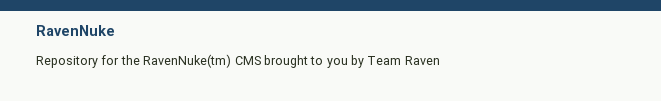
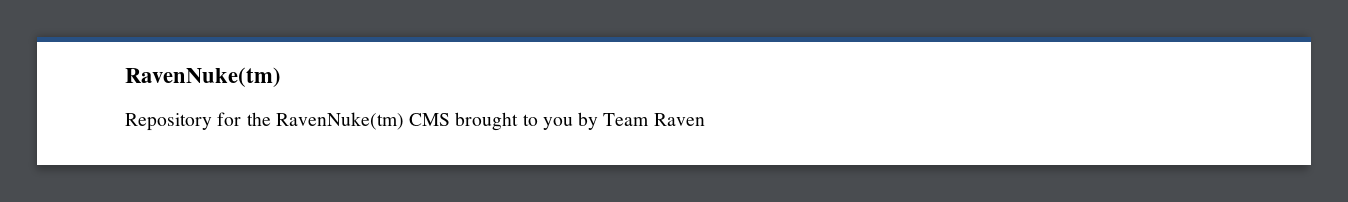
[36,25,115,36] RavenNuke -> [125,67,281,87] RavenNuke(tm)

